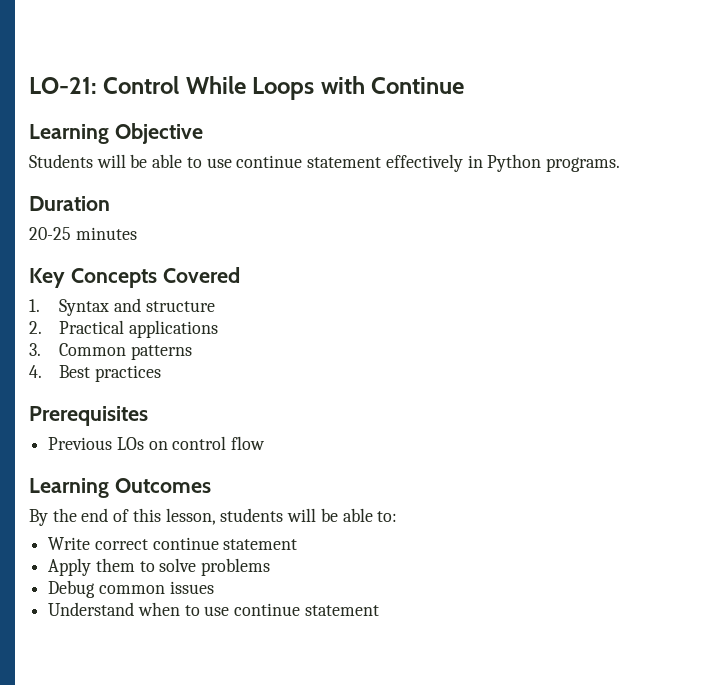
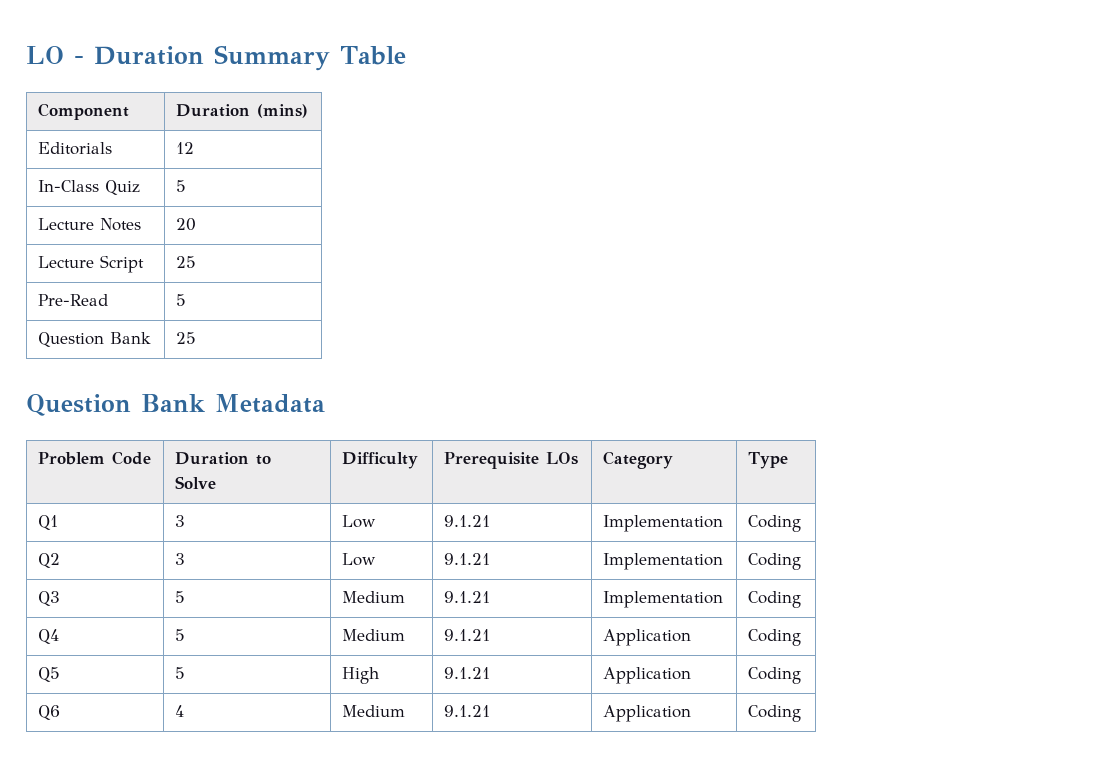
[29,76,465,100] [29,123,203,144] [29,154,620,172] [29,196,110,211] [29,227,137,240] [29,267,240,288] [29,298,215,316] [29,320,218,338] [29,343,192,360] [29,365,161,382] [29,406,148,426] [48,436,266,450] [29,478,211,498] [29,508,398,526] [48,537,298,550] [48,558,271,576] [48,580,214,598] [48,602,379,616] LO-21: Control While Loops with Continue // Learning Objective // Students will be able to use continue statement effectively in Python programs. // Duration // 20-25 minutes // Key Concepts Covered // 1. Syntax and structure // 2. Practical applications // 3. Common patterns // 4. Best practices // Prerequisites // Previous LOs on control flow // Learning Outcomes // By the end of this lesson, students will be able to: // Write correct continue statement // Apply them to solve problems // Debug common issues // Understand when to use continue statement -> [26,45,406,71] [38,103,130,120] [176,104,309,118] [38,142,113,155] [176,142,195,154] [38,180,141,195] [176,180,187,192] [38,218,142,231] [176,218,197,231] [38,255,145,273] [176,256,197,268] [38,294,109,306] [176,294,187,306] [38,332,152,347] [176,332,197,344] [26,394,325,416] [38,451,152,465] [175,452,272,465] [175,476,217,489] [342,452,419,469] [444,452,579,469] [603,451,674,469] [748,452,789,469] [38,515,59,530] [175,515,186,527] [342,515,377,528] [444,515,491,527] [603,515,724,532] [748,515,802,532] [38,553,61,568] [175,553,186,565] [342,553,377,566] [444,553,491,565] [603,553,724,570] [748,553,802,570] [38,591,61,606] [175,591,186,603] [342,591,406,603] [444,591,491,603] [603,591,724,608] [748,591,802,608] [38,629,60,644] [175,629,186,641] [342,629,406,641] [444,629,491,641] [603,629,692,646] [748,629,802,646] [38,667,61,682] [175,667,186,679] [342,667,380,684] [444,667,491,679] [603,667,692,684] [748,667,802,684] [38,705,61,720] [175,705,185,717] [342,705,406,717] [444,705,491,717] [603,705,692,722] [748,705,802,722] LO - Duration Summary Table // Component | Duration (mins) // Editorials | 12 // In-Class Quiz | 5 // Lecture Notes | 20 // Lecture Script | 25 // Pre-Read | 5 // Question Bank | 25 // Question Bank Metadata // Problem Code | Duration to Solve | Difficulty | Prerequisite LOs | Category | Type // Q1 | 3 | Low | 9.1.21 | Implementation | Coding // Q2 | 3 | Low | 9.1.21 | Implementation | Coding // Q3 | 5 | Medium | 9.1.21 | Implementation | Coding // Q4 | 5 | Medium | 9.1.21 | Application | Coding // Q5 | 5 | High | 9.1.21 | Application | Coding // Q6 | 4 | Medium | 9.1.21 | Application | Coding

